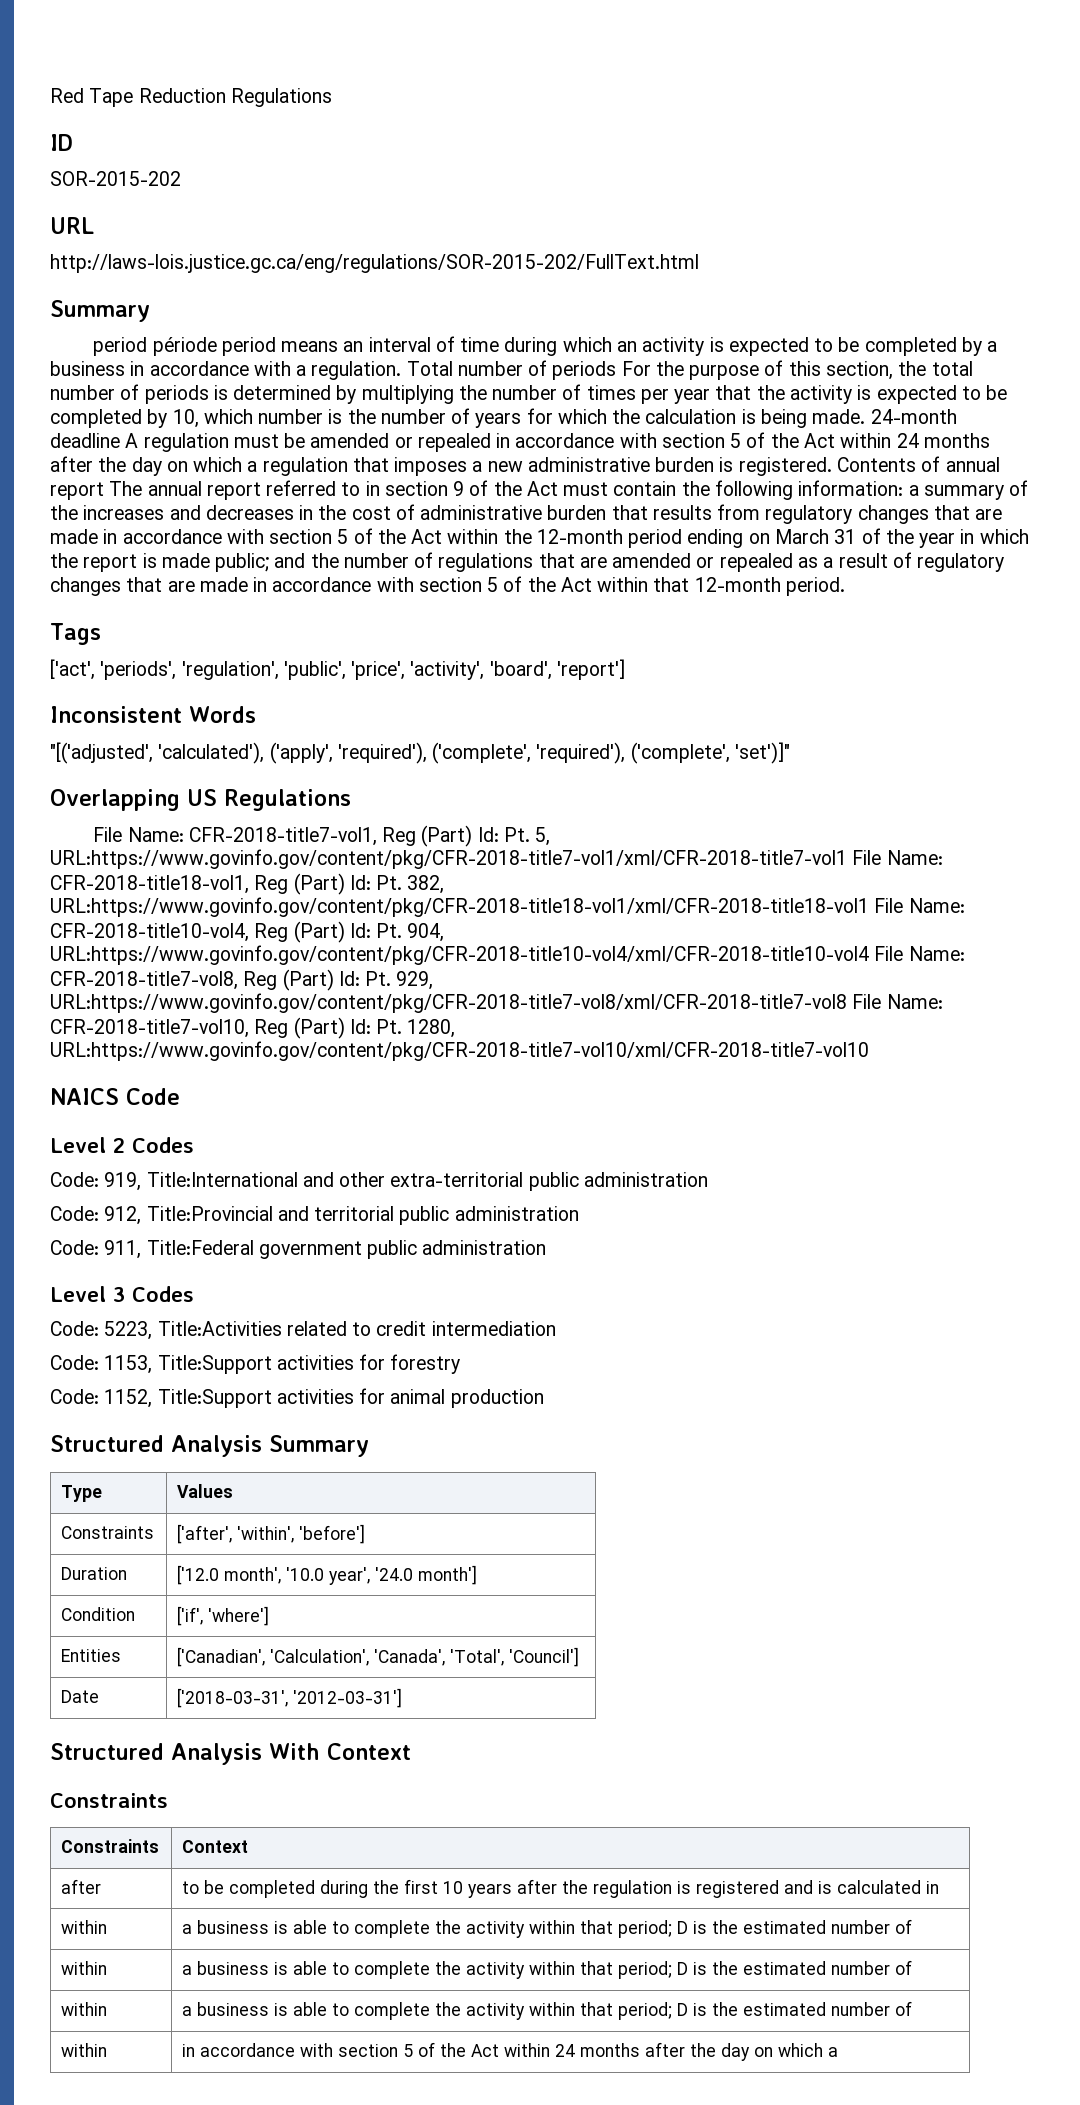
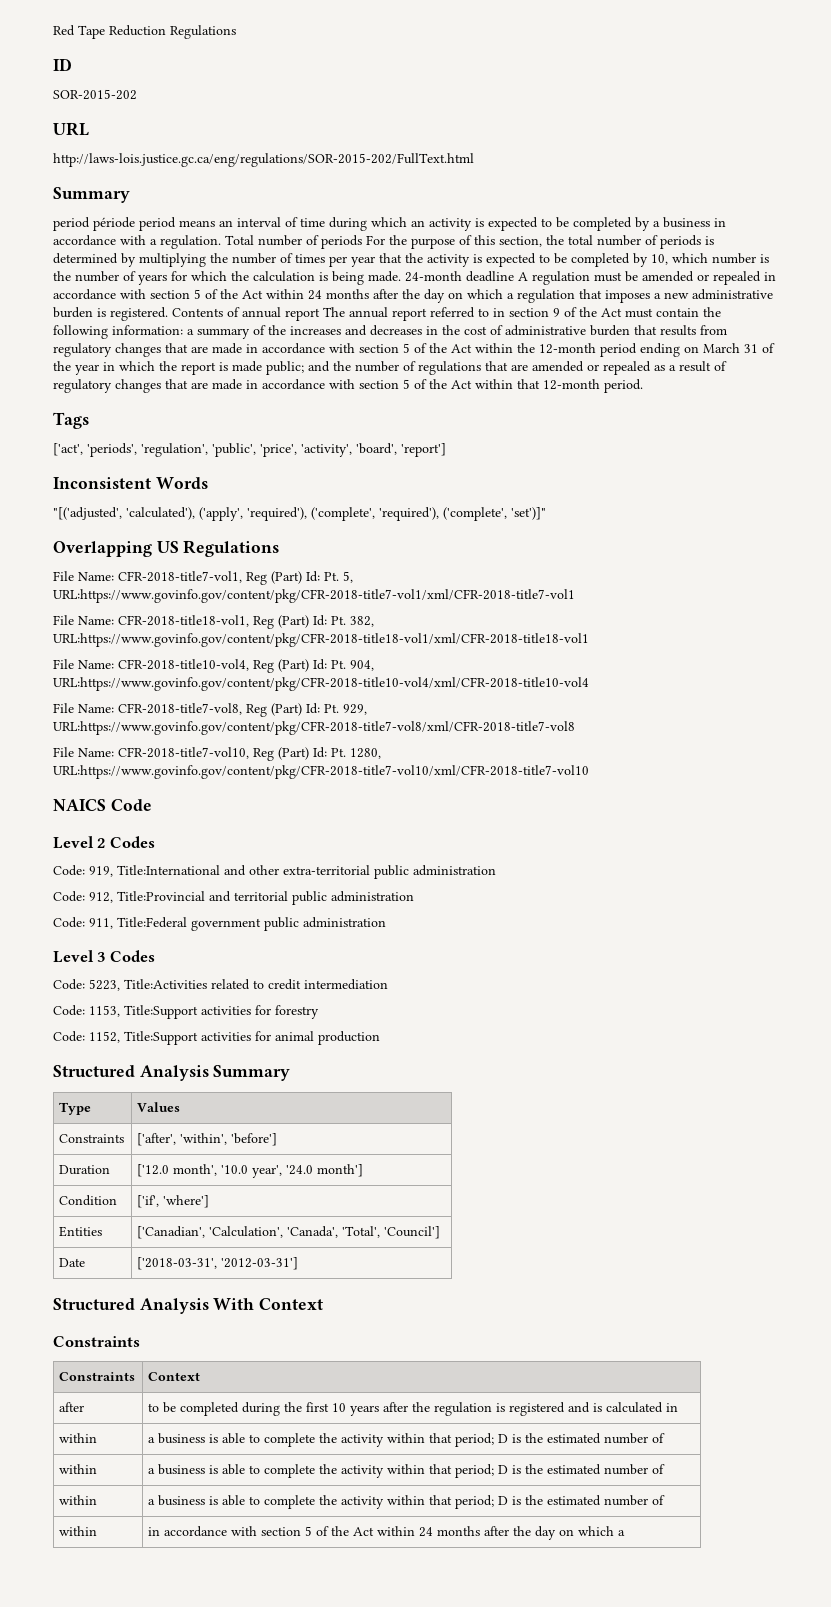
(847, 859) none -> (575, 596) //
(869, 907) none -> (589, 640) //
(869, 955) none -> (589, 684) //
(847, 1003) none -> (575, 728) //

